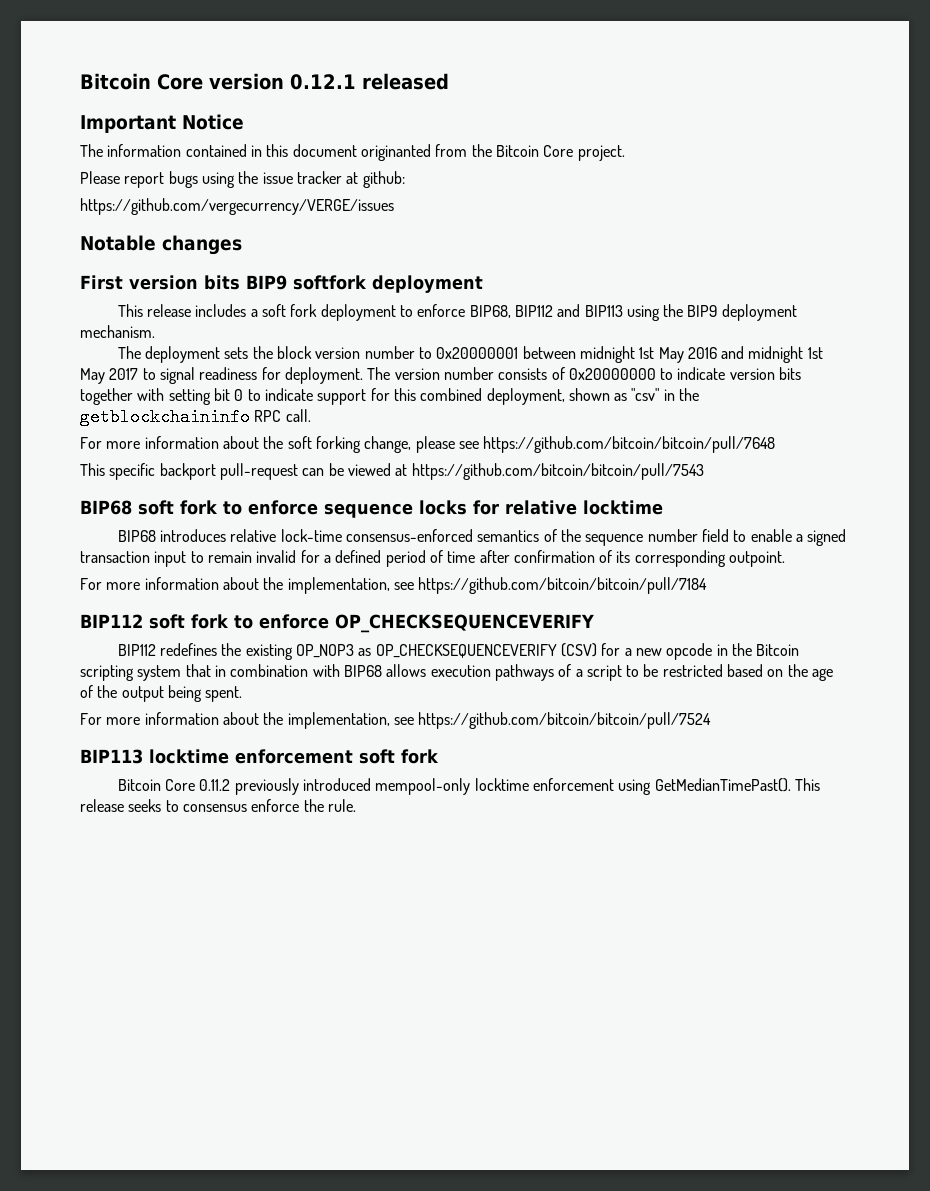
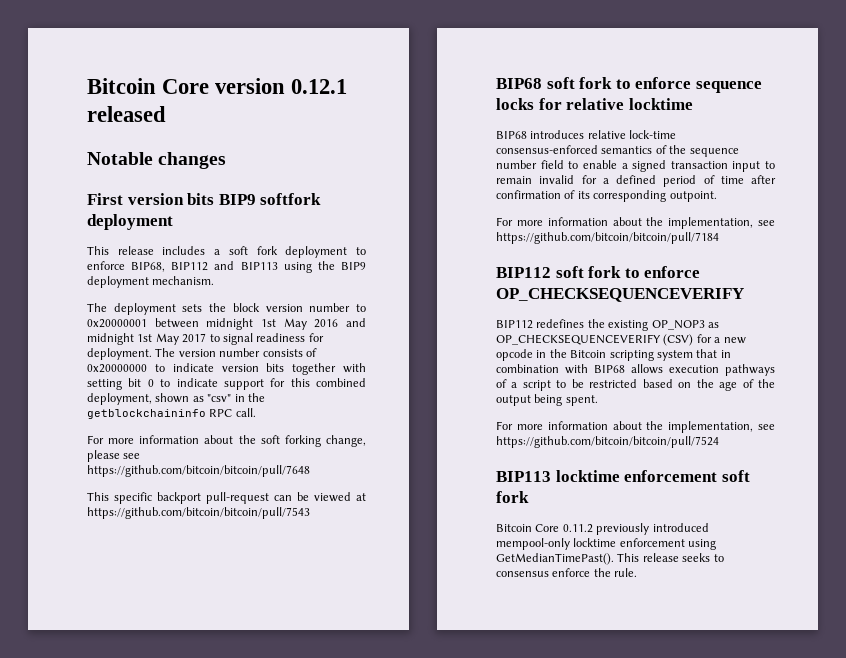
[80,114,244,133] [80,144,625,161] [80,171,405,188] [80,198,394,215] // Important Notice // The information contained in this document originanted from the Bitcoin Core project. // Please report bugs using the issue tracker at github: // https://github.com/vergecurrency/VERGE/issues -> (166, 114) none

